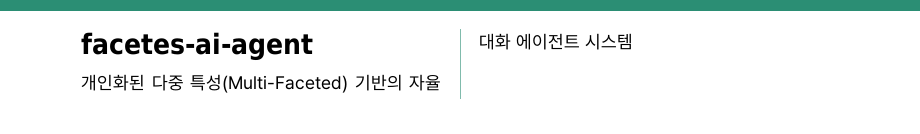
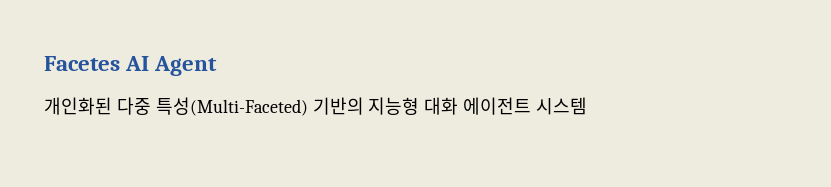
[81,32,313,61] facetes-ai-agent -> [44,56,218,76] Facetes AI Agent
[409,74,441,91] 자율 -> [368,97,420,115] 지능형

